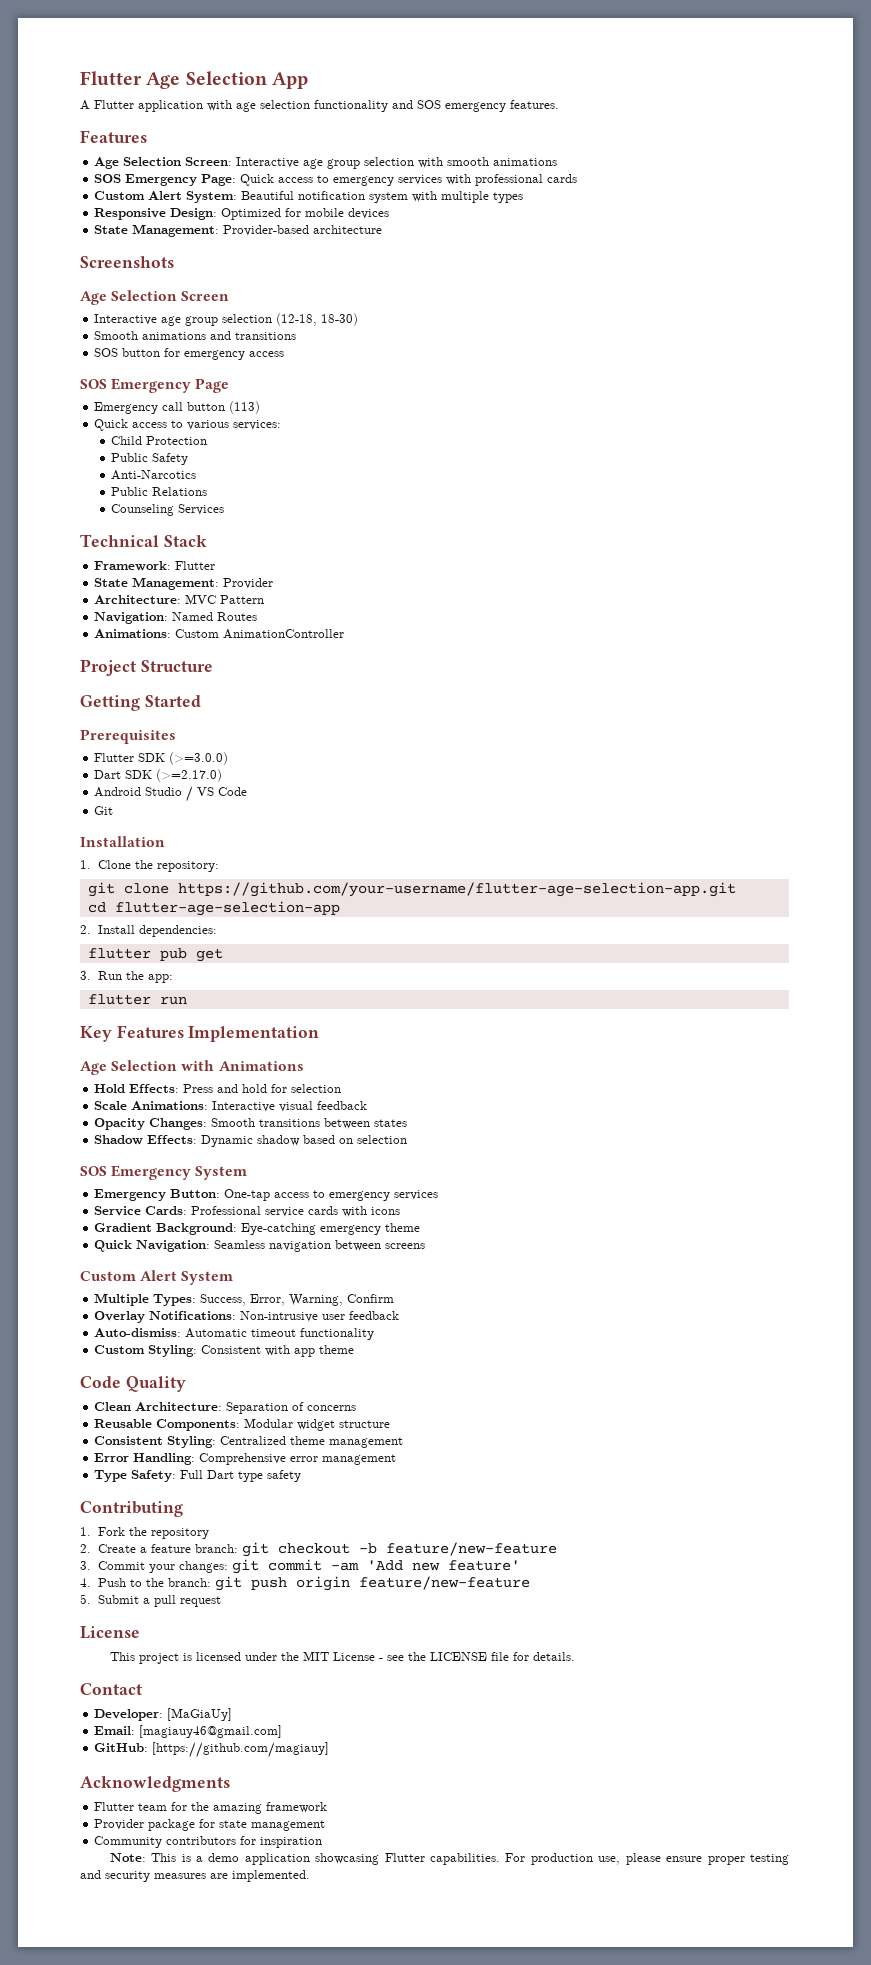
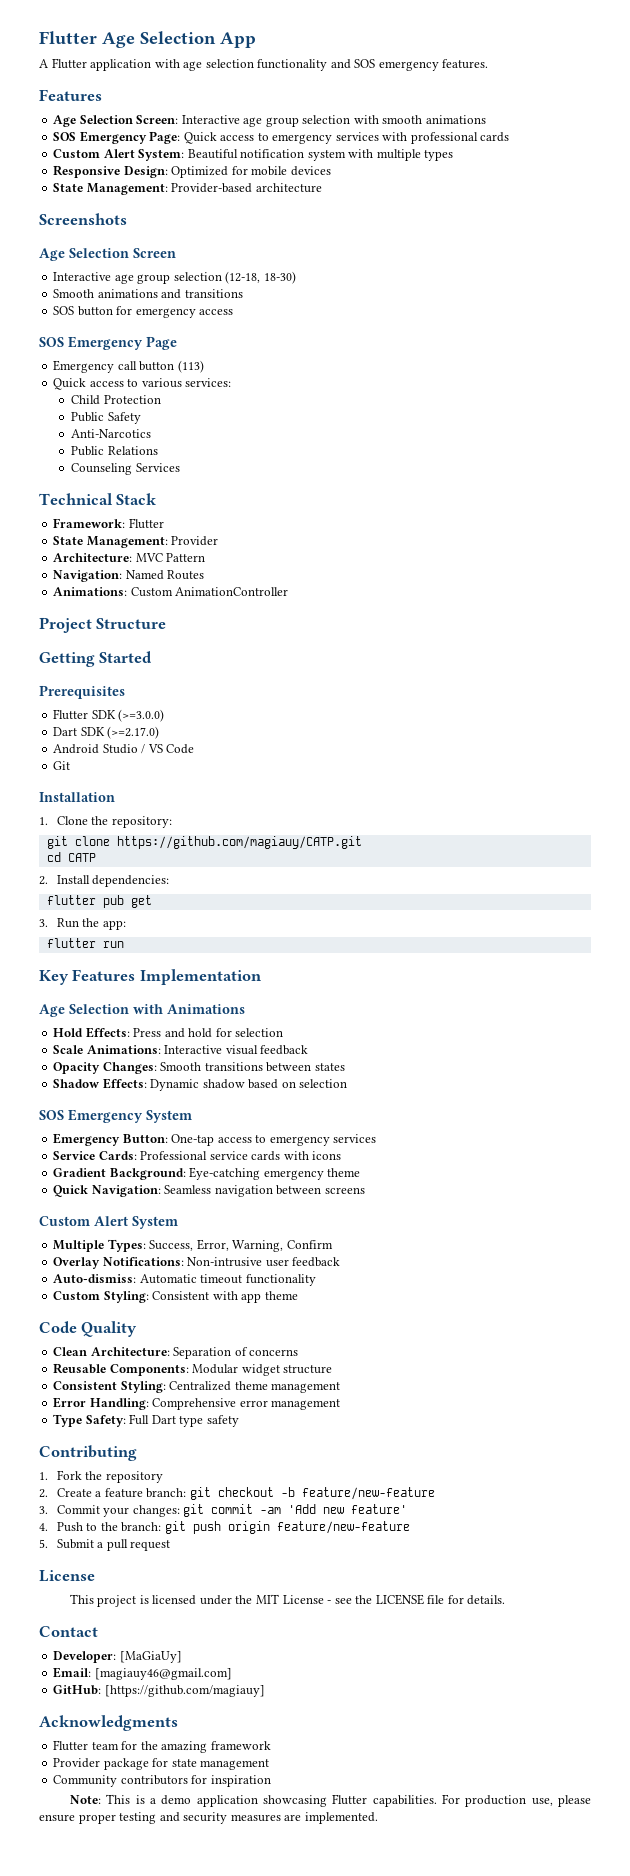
[177,882,736,897] https://github.com/your-username/flutter-age-selection-app.git -> [116,836,362,849] https://github.com/magiauy/CATP.git
[114,901,340,916] flutter-age-selection-app -> [67,853,96,862] CATP

